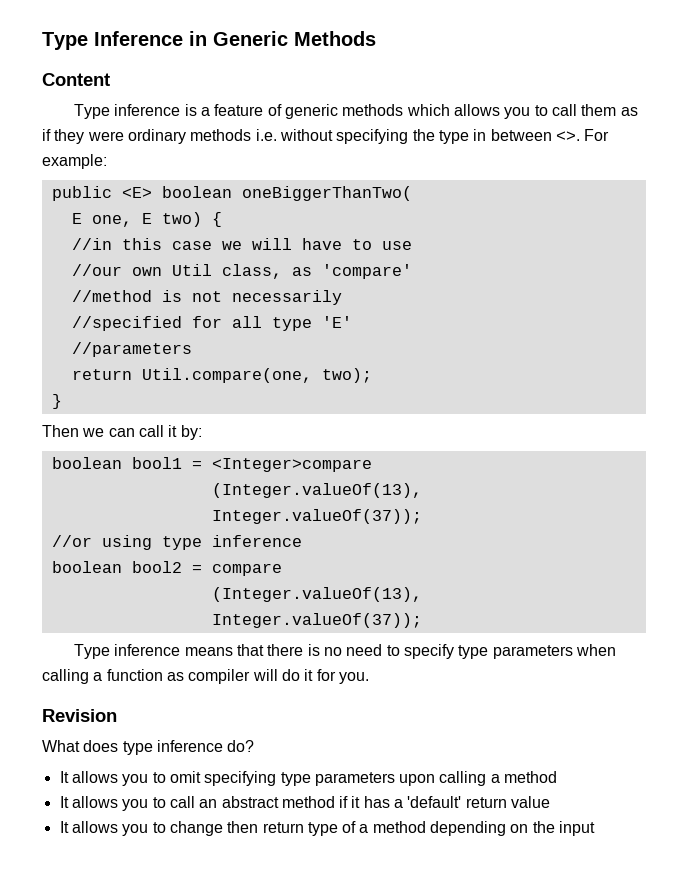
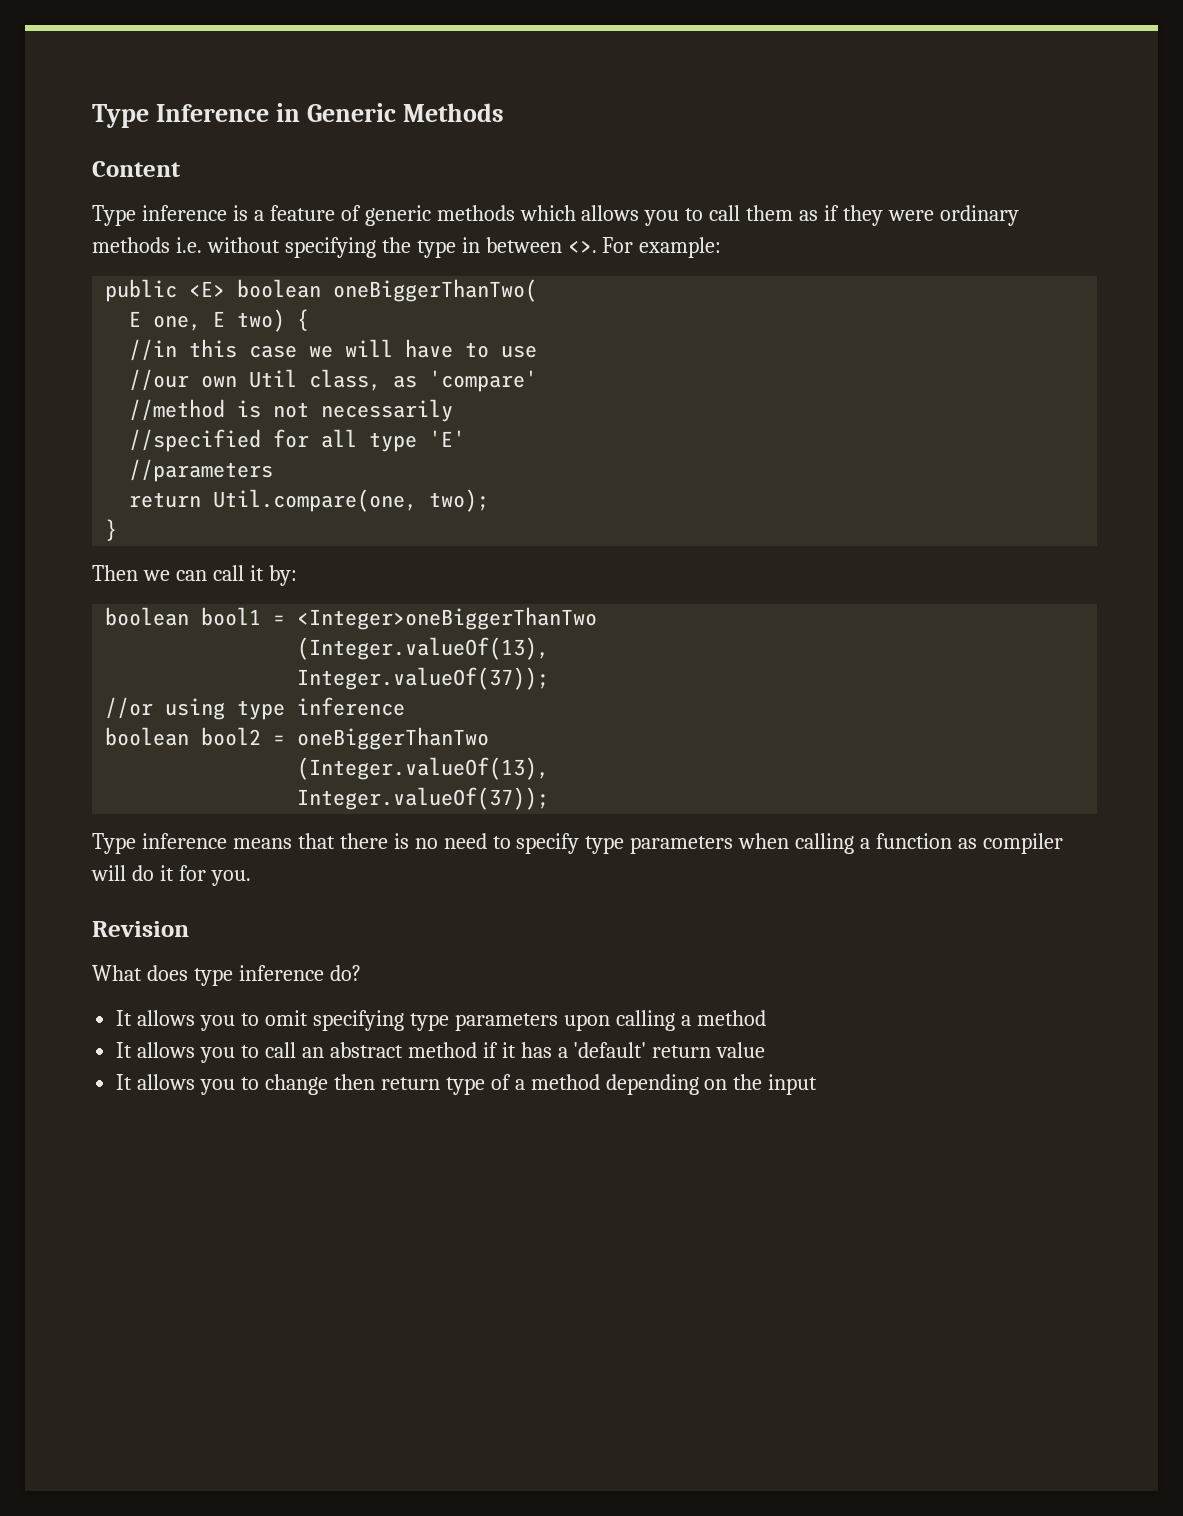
[211,458,372,472] <Integer>compare -> [297,607,598,630] <Integer>oneBiggerThanTwo
[211,563,282,576] compare -> [297,727,490,750] oneBiggerThanTwo

